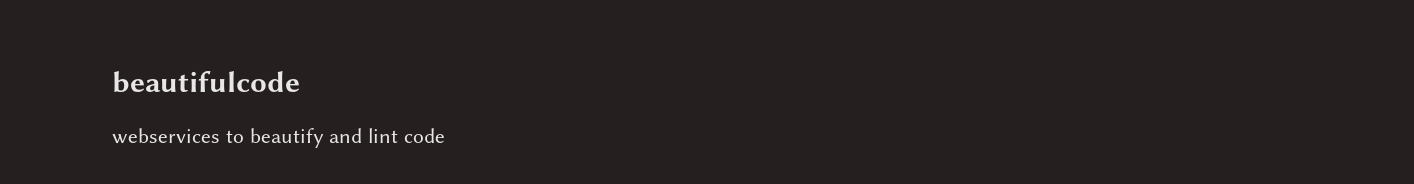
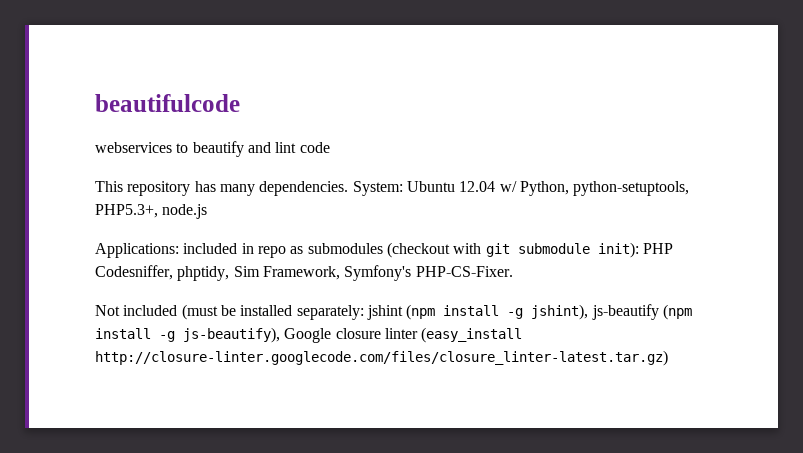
(446, 135) none -> [95,181,690,196] [95,204,208,219] [95,242,673,258] [95,265,513,281] [95,304,692,320] [95,327,523,343] [95,350,668,366] // This repository has many dependencies. System: Ubuntu 12.04 w/ Python, python-setuptools, PHP5.3+, node.js // Applications: included in repo as submodules (checkout with git submodule init): PHP Codesniffer, phptidy, Sim Framework, Symfony's PHP-CS-Fixer. // Not included (must be installed separately: jshint (npm install -g jshint), js-beautify (npm install -g js-beautify), Google closure linter (easy_install http://closure-linter.googlecode.com/files/closure_linter-latest.tar.gz)

